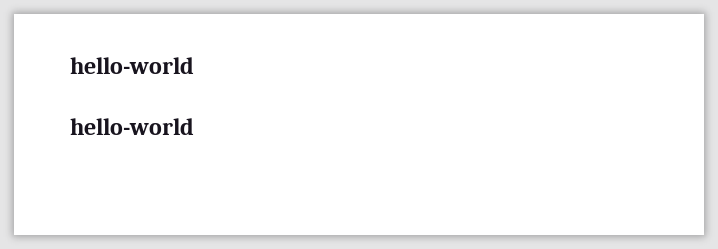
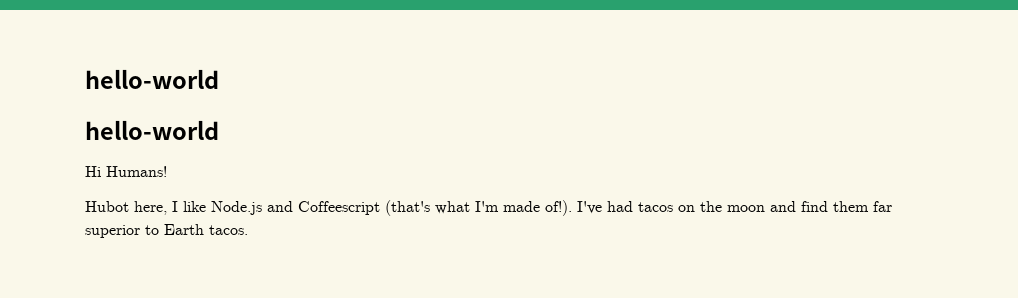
(194, 126) none -> [85,166,167,177] [85,200,892,216] [85,224,248,238] // Hi Humans! // Hubot here, I like Node.js and Coffeescript (that's what I'm made of!). I've had tacos on the moon and find them far superior to Earth tacos.

